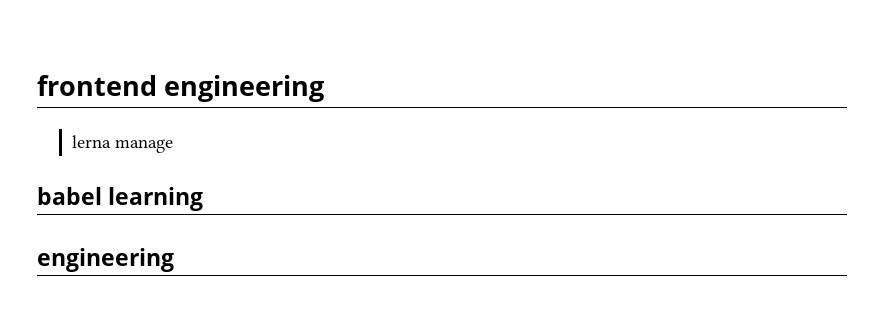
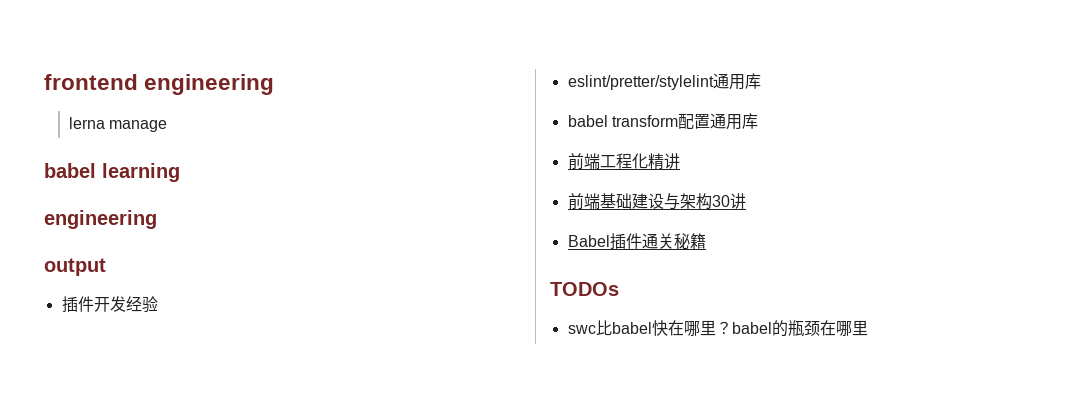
(174, 260) none -> [44,258,106,276] [61,296,158,313] [567,73,761,90] [567,113,758,130] [567,153,680,170] [567,193,746,210] [567,233,706,250] [550,282,619,296] [567,320,868,337] // output // 插件开发经验 // eslint/pretter/stylelint通用库 // babel transform配置通用库 // 前端工程化精讲 // 前端基础建设与架构30讲 // Babel插件通关秘籍 // TODOs // swc比babel快在哪里？babel的瓶颈在哪里

